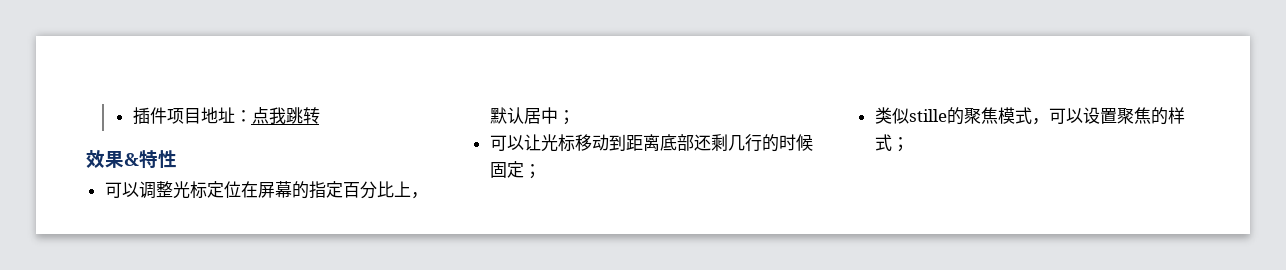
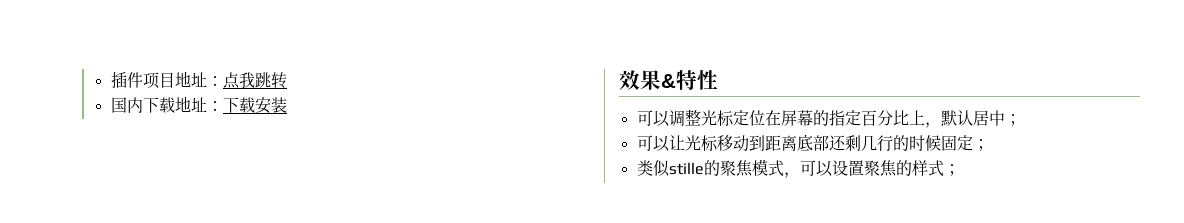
(320, 115) none -> [110,96,287,114] // 国内下载地址：下载安装

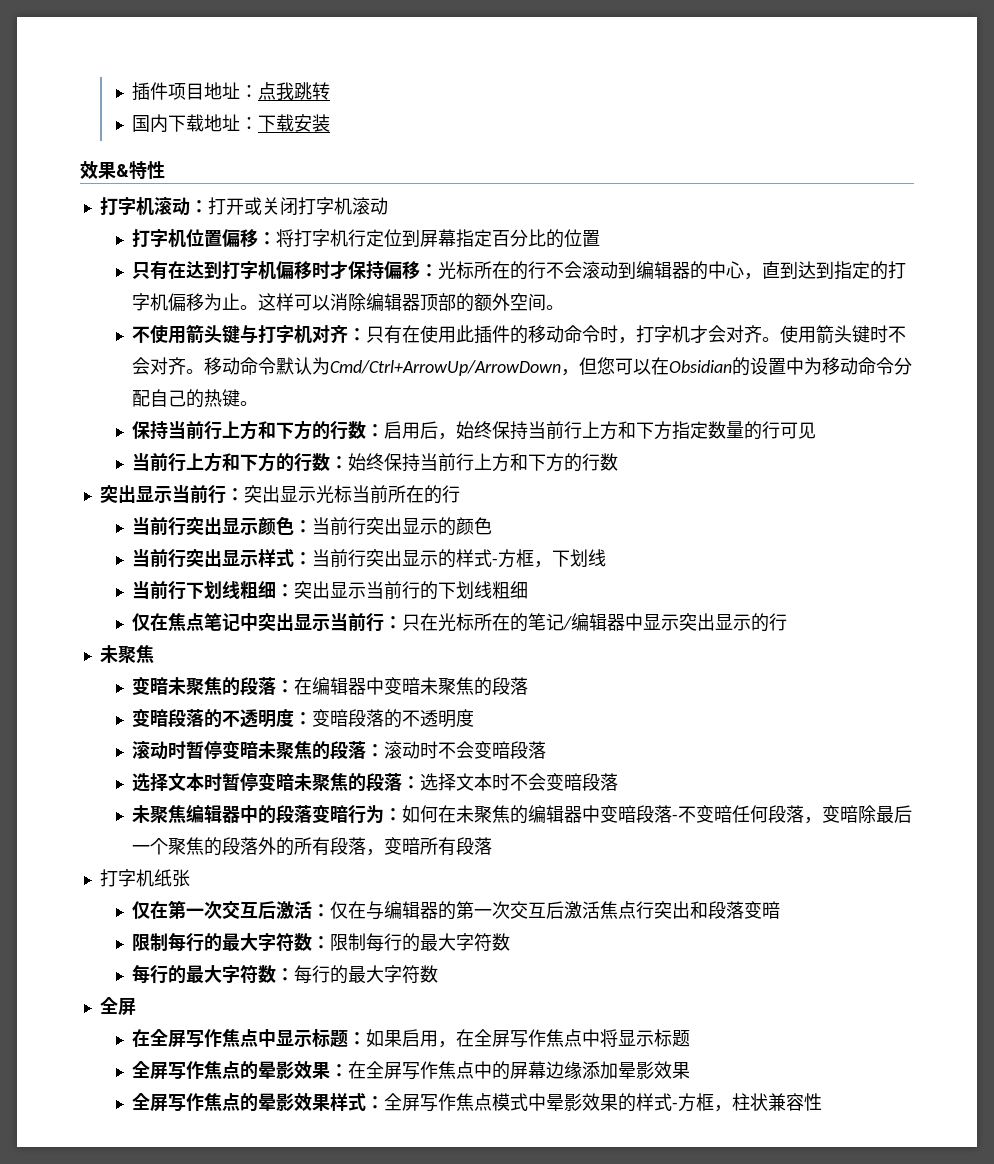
[636,109,1021,128] [636,134,989,152] [636,159,960,178] 可以调整光标定位在屏幕的指定百分比上，默认居中； // 可以让光标移动到距离底部还剩几行的时候固定； // 类似stille的聚焦模式，可以设置聚焦的样式； -> [99,197,388,216] [132,229,601,248] [132,261,907,280] [132,293,565,312] [132,324,907,344] [132,357,913,376] [132,389,259,408] [132,420,817,440] [132,452,619,472] [99,485,460,504] [132,516,493,536] [132,549,607,568] [132,581,529,600] [132,612,788,632] [99,644,154,663] [132,676,529,696] [132,708,475,728] [132,740,547,760] [132,772,619,792] [132,804,913,824] [132,837,493,856] [99,869,190,887] [132,900,781,920] [132,932,511,952] [132,964,439,984] [99,997,136,1016] [132,1028,691,1048] [132,1060,691,1080] [132,1092,823,1112] 打字机滚动：打开或关闭打字机滚动 // 打字机位置偏移：将打字机行定位到屏幕指定百分比的位置 // 只有在达到打字机偏移时才保持偏移：光标所在的行不会滚动到编辑器的中心，直到达到指定的打字机偏移为止。这样可以消除编辑器顶部的额外空间。 // 不使用箭头键与打字机对齐：只有在使用此插件的移动命令时，打字机才会对齐。使用箭头键时不会对齐。移动命令默认为Cmd/Ctrl+ArrowUp/ArrowDown，但您可以在Obsidian的设置中为移动命令分配自己的热键。 // 保持当前行上方和下方的行数：启用后，始终保持当前行上方和下方指定数量的行可见 // 当前行上方和下方的行数：始终保持当前行上方和下方的行数 // 突出显示当前行：突出显示光标当前所在的行 // 当前行突出显示颜色：当前行突出显示的颜色 // 当前行突出显示样式：当前行突出显示的样式-方框，下划线 // 当前行下划线粗细：突出显示当前行的下划线粗细 // 仅在焦点笔记中突出显示当前行：只在光标所在的笔记/编辑器中显示突出显示的行 // 未聚焦 // 变暗未聚焦的段落：在编辑器中变暗未聚焦的段落 // 变暗段落的不透明度：变暗段落的不透明度 // 滚动时暂停变暗未聚焦的段落：滚动时不会变暗段落 // 选择文本时暂停变暗未聚焦的段落：选择文本时不会变暗段落 // 未聚焦编辑器中的段落变暗行为：如何在未聚焦的编辑器中变暗段落-不变暗任何段落，变暗除最后一个聚焦的段落外的所有段落，变暗所有段落 // 打字机纸张 // 仅在第一次交互后激活：仅在与编辑器的第一次交互后激活焦点行突出和段落变暗 // 限制每行的最大字符数：限制每行的最大字符数 // 每行的最大字符数：每行的最大字符数 // 全屏 // 在全屏写作焦点中显示标题：如果启用，在全屏写作焦点中将显示标题 // 全屏写作焦点的晕影效果：在全屏写作焦点中的屏幕边缘添加晕影效果 // 全屏写作焦点的晕影效果样式：全屏写作焦点模式中晕影效果的样式-方框，柱状兼容性

